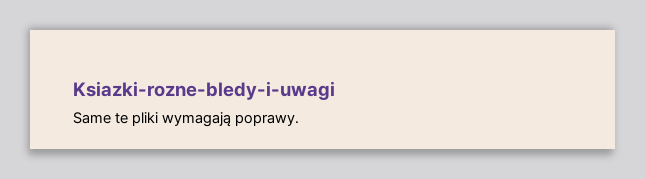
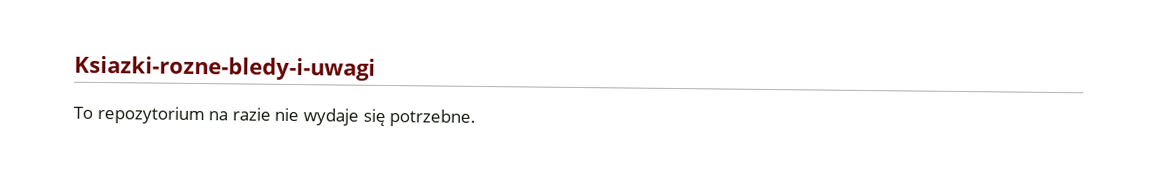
[73,112,300,127] Same te pliki wymagają poprawy. -> [73,105,477,127] To repozytorium na razie nie wydaje się potrzebne.

